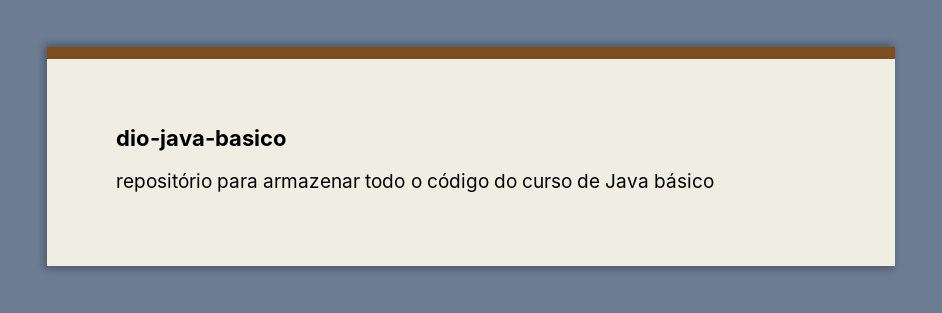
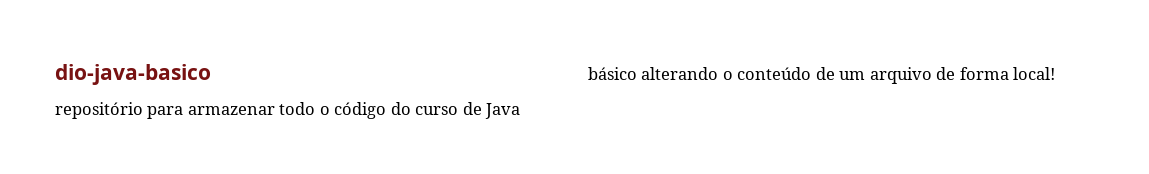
(715, 180) none -> [641,67,1056,84] alterando o conteúdo de um arquivo de forma local!

